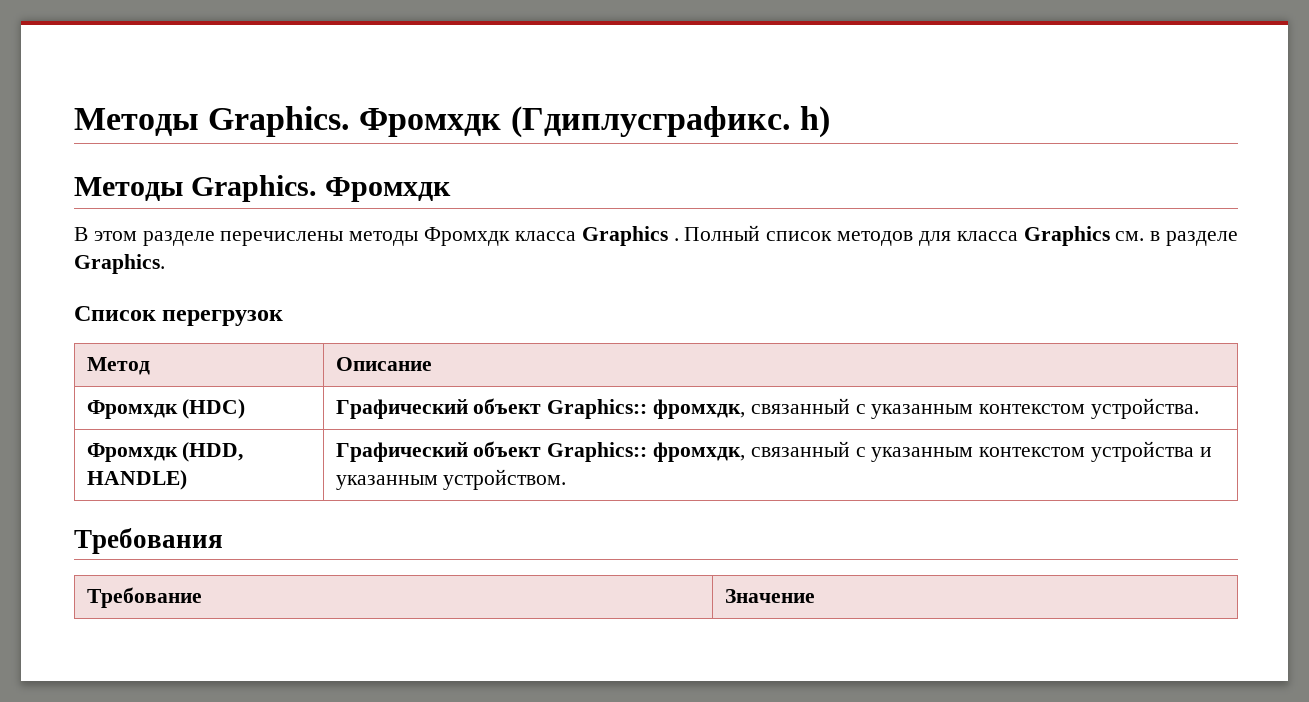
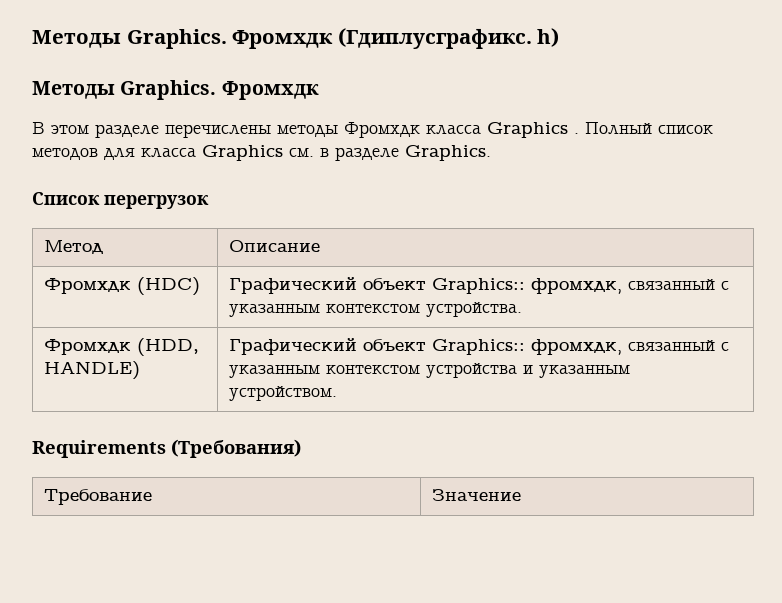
[74,528,223,554] Требования -> [32,439,301,458] Requirements (Требования)

